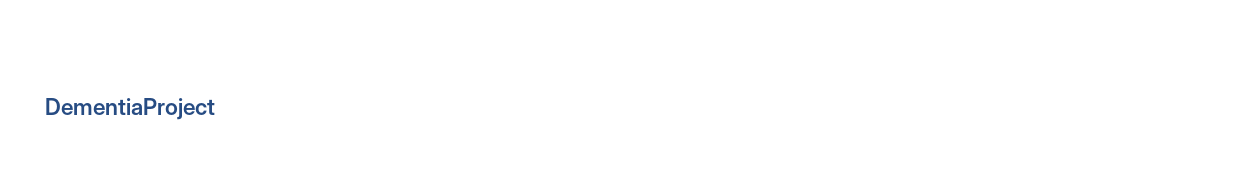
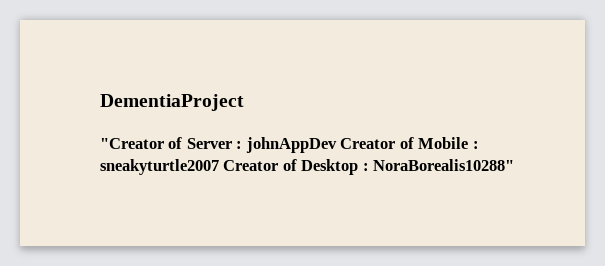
(215, 109) none -> [100,137,479,153] [100,159,515,175] // "Creator of Server : johnAppDev Creator of Mobile : sneakyturtle2007 Creator of Desktop : NoraBorealis10288"

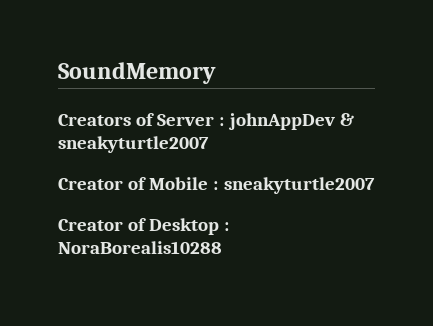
[100,94,244,111] [100,138,164,149] DementiaProject // "Creator -> [58,62,216,84] [58,114,131,126] SoundMemory // Creators
(337, 145) none -> [339,113,354,126] [58,136,209,153] & sneakyturtle2007 //
(219, 167) none -> (375, 185) //
[373,159,515,171] NoraBorealis10288" -> [58,241,222,254] NoraBorealis10288

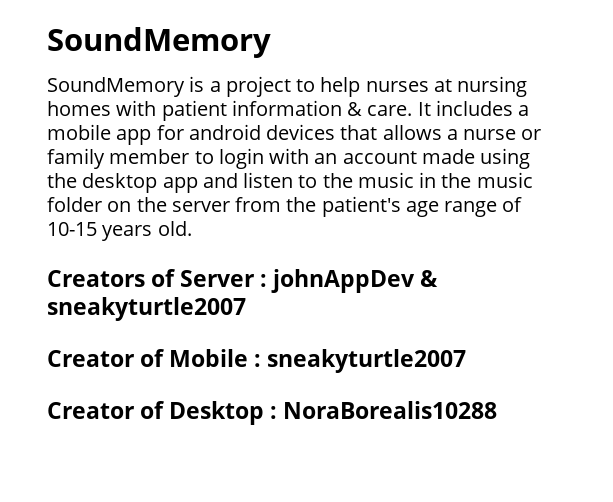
[58,62,216,84] SoundMemory -> [47,27,271,58] [47,76,528,97] [47,100,530,121] [47,124,542,145] [47,148,531,169] [47,172,533,193] [47,196,523,217] [47,221,192,241] SoundMemory // SoundMemory is a project to help nurses at nursing homes with patient information & care. It includes a mobile app for android devices that allows a nurse or family member to login with an account made using the desktop app and listen to the music in the music folder on the server from the patient's age range of 10-15 years old.

